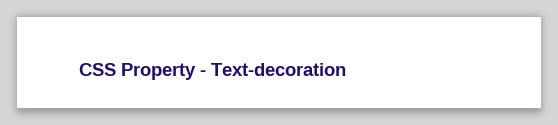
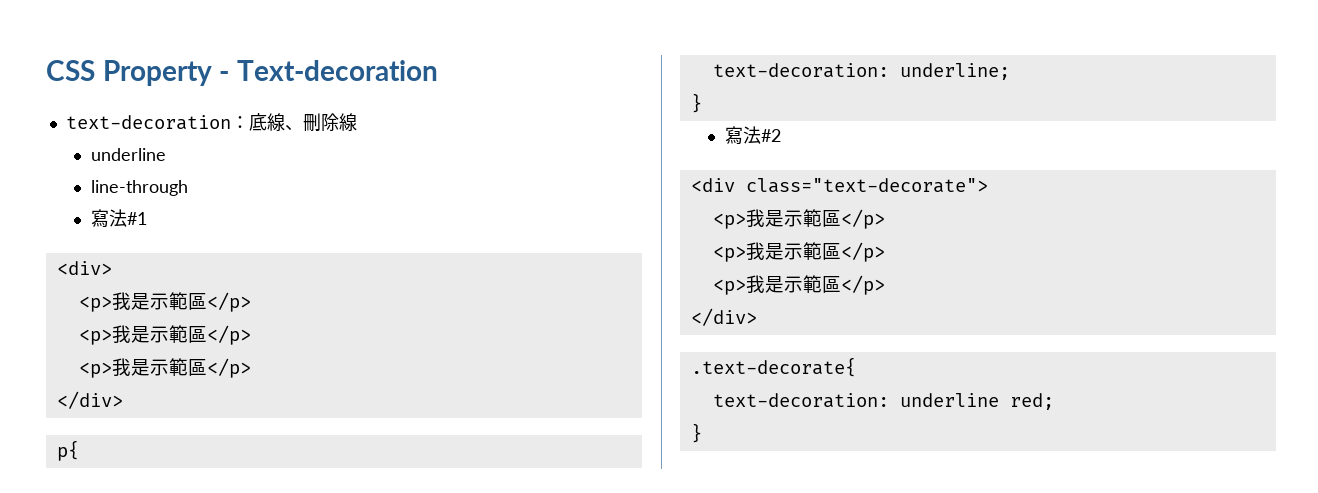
(346, 69) none -> [65,113,357,132] [90,148,166,161] [90,180,188,196] [90,209,147,228] [56,261,112,275] [78,292,251,312] [78,325,251,345] [78,358,251,378] [56,391,123,409] [56,440,79,461] [712,63,1010,80] [690,93,702,113] [724,126,781,145] [690,178,988,193] [712,209,885,229] [712,242,885,262] [712,275,885,295] [690,308,757,326] [690,357,856,377] [712,393,1054,410] [690,423,702,443] // text-decoration：底線、刪除線 // underline // line-through // 寫法#1 // <div> // <p>我是示範區</p> // <p>我是示範區</p> // <p>我是示範區</p> // </div> // p{ // text-decoration: underline; // } // 寫法#2 // <div class="text-decorate"> // <p>我是示範區</p> // <p>我是示範區</p> // <p>我是示範區</p> // </div> // .text-decorate{ // text-decoration: underline red; // }

